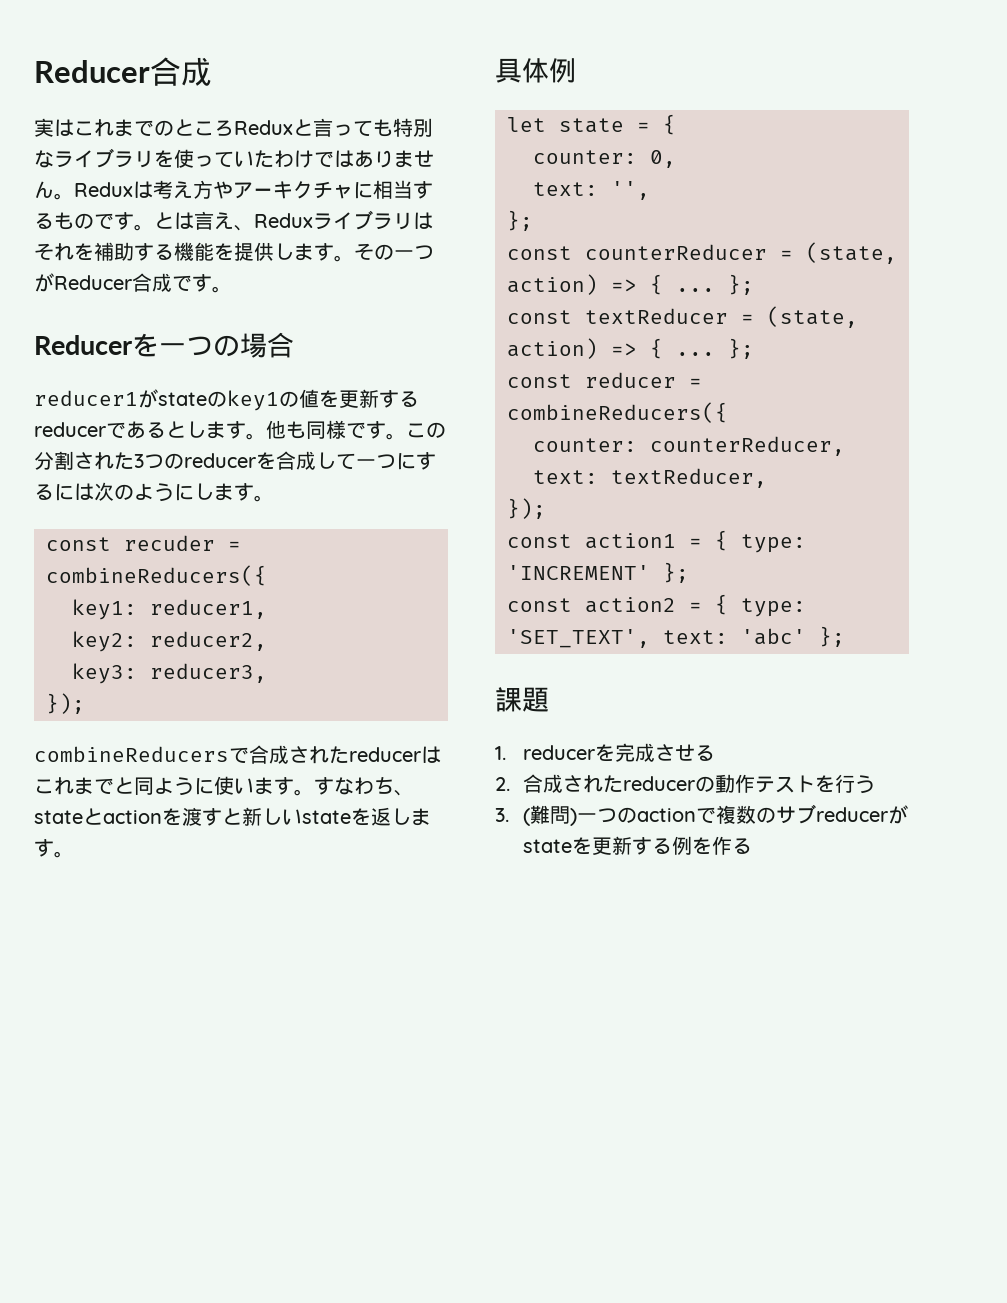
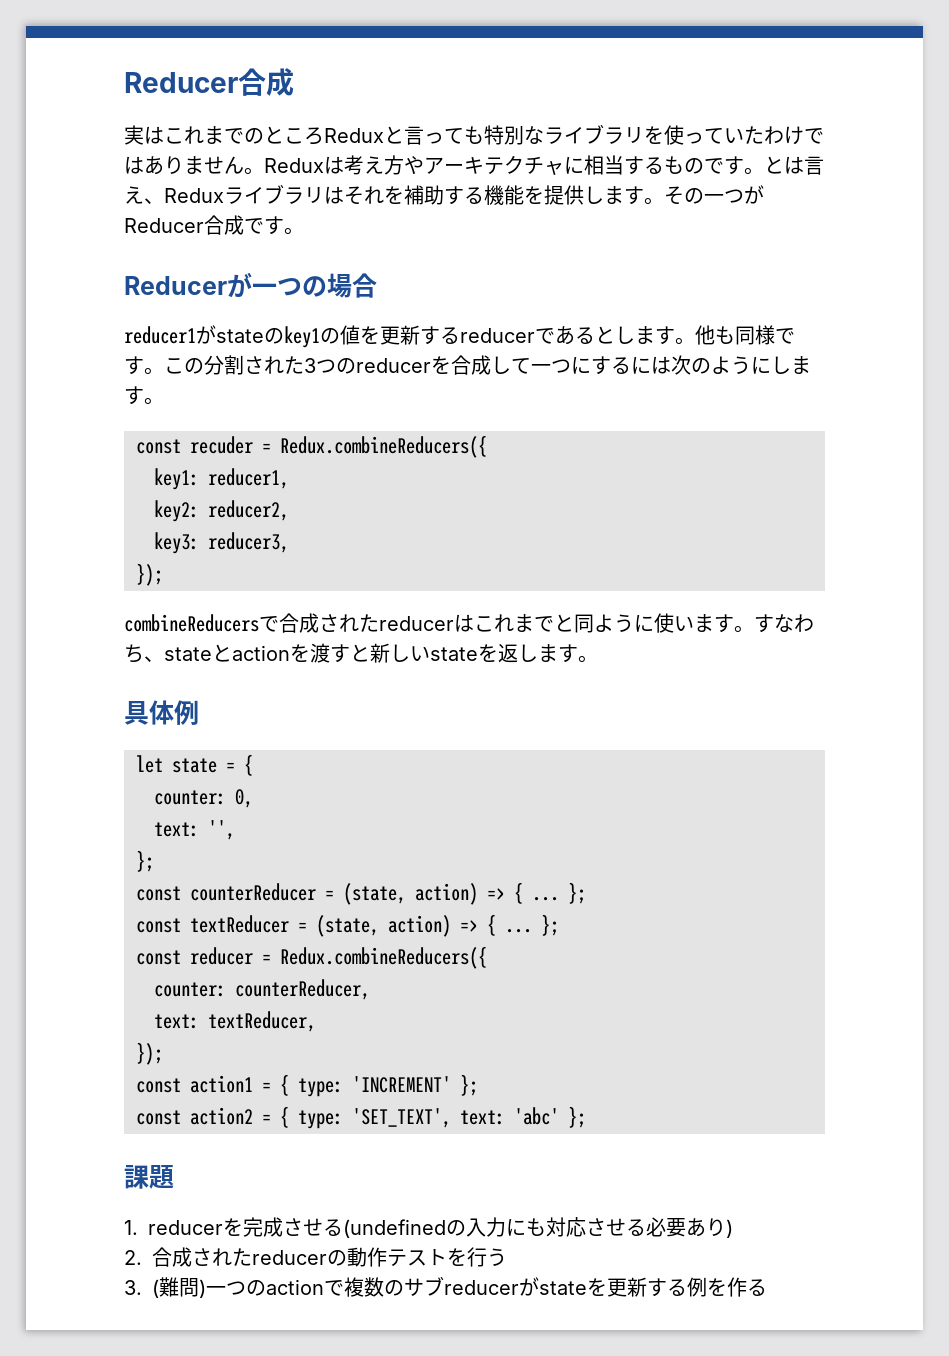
(293, 190) none -> [484,157,504,175] テ
[132,333,159,357] を -> [227,272,252,298] が
[46,565,267,586] combineReducers({ -> [280,435,487,458] Redux.combineReducers({
[507,402,728,423] combineReducers({ -> [280,946,487,969] Redux.combineReducers({
(716, 753) none -> [343,1217,733,1238] (undefinedの入力にも対応させる必要あり)

